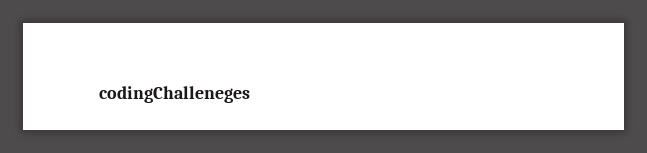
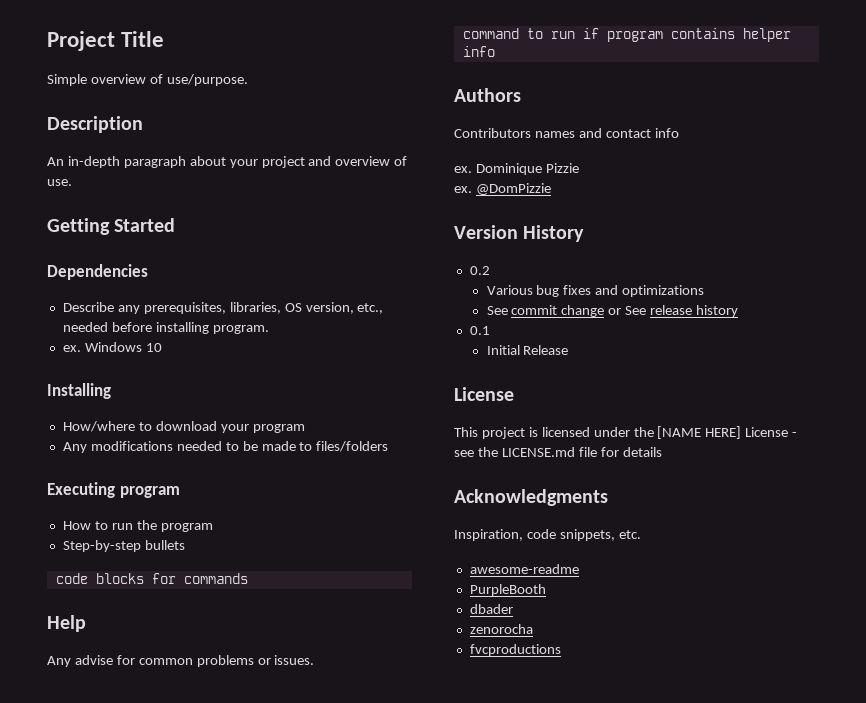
[99,86,250,103] codingChalleneges -> [47,31,165,51] [47,74,248,86] [47,116,143,133] [47,156,408,168] [47,179,72,186] [47,218,176,235] [47,264,148,280] [62,302,384,314] [62,322,269,334] [62,342,162,352] [47,383,111,399] [62,421,305,433] [62,441,389,453] [47,482,180,498] [62,520,213,532] [62,540,185,552] [55,573,248,584] [47,615,86,632] [47,655,315,667] [462,28,791,42] [462,46,495,57] [454,88,521,102] [454,128,679,138] [454,163,579,175] [454,183,551,195] [454,225,585,242] [469,266,490,275] [486,285,705,297] [486,305,739,317] [469,326,490,335] [486,345,569,355] [454,387,514,401] [454,426,798,439] [454,447,662,457] [454,489,608,506] [454,529,641,541] [469,564,579,574] [469,584,546,596] [469,604,513,614] [469,624,533,634] [469,644,561,656] Project Title // Simple overview of use/purpose. // Description // An in-depth paragraph about your project and overview of use. // Getting Started // Dependencies // Describe any prerequisites, libraries, OS version, etc., needed before installing program. // ex. Windows 10 // Installing // How/where to download your program // Any modifications needed to be made to files/folders // Executing program // How to run the program // Step-by-step bullets // code blocks for commands // Help // Any advise for common problems or issues. // command to run if program contains helper info // Authors // Contributors names and contact info // ex. Dominique Pizzie // ex. @DomPizzie // Version History // 0.2 // Various bug fixes and optimizations // See commit change or See release history // 0.1 // Initial Release // License // This project is licensed under the [NAME HERE] License - see the LICENSE.md file for details // Acknowledgments // Inspiration, code snippets, etc. // awesome-readme // PurpleBooth // dbader // zenorocha // fvcproductions

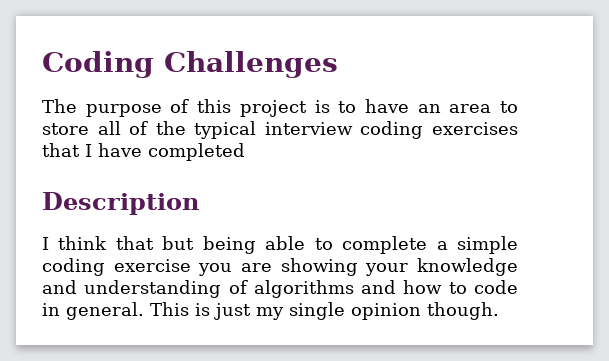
[47,31,165,51] [47,74,248,86] [47,116,143,133] [47,156,408,168] [47,179,72,186] [47,218,176,235] [47,264,148,280] [62,302,384,314] [62,322,269,334] [62,342,162,352] [47,383,111,399] [62,421,305,433] [62,441,389,453] [47,482,180,498] [62,520,213,532] [62,540,185,552] [55,573,248,584] [47,615,86,632] [47,655,315,667] [462,28,791,42] [462,46,495,57] [454,88,521,102] [454,128,679,138] [454,163,579,175] [454,183,551,195] [454,225,585,242] [469,266,490,275] [486,285,705,297] [486,305,739,317] [469,326,490,335] [486,345,569,355] [454,387,514,401] [454,426,798,439] [454,447,662,457] [454,489,608,506] [454,529,641,541] [469,564,579,574] [469,584,546,596] [469,604,513,614] [469,624,533,634] [469,644,561,656] Project Title // Simple overview of use/purpose. // Description // An in-depth paragraph about your project and overview of use. // Getting Started // Dependencies // Describe any prerequisites, libraries, OS version, etc., needed before installing program. // ex. Windows 10 // Installing // How/where to download your program // Any modifications needed to be made to files/folders // Executing program // How to run the program // Step-by-step bullets // code blocks for commands // Help // Any advise for common problems or issues. // command to run if program contains helper info // Authors // Contributors names and contact info // ex. Dominique Pizzie // ex. @DomPizzie // Version History // 0.2 // Various bug fixes and optimizations // See commit change or See release history // 0.1 // Initial Release // License // This project is licensed under the [NAME HERE] License - see the LICENSE.md file for details // Acknowledgments // Inspiration, code snippets, etc. // awesome-readme // PurpleBooth // dbader // zenorocha // fvcproductions -> [42,51,338,78] [42,99,518,117] [42,121,518,139] [42,143,245,161] [42,192,199,215] [42,236,518,254] [42,258,518,276] [42,280,518,298] [42,302,499,320] Coding Challenges // The purpose of this project is to have an area to store all of the typical interview coding exercises that I have completed // Description // I think that but being able to complete a simple coding exercise you are showing your knowledge and understanding of algorithms and how to code in general. This is just my single opinion though.

